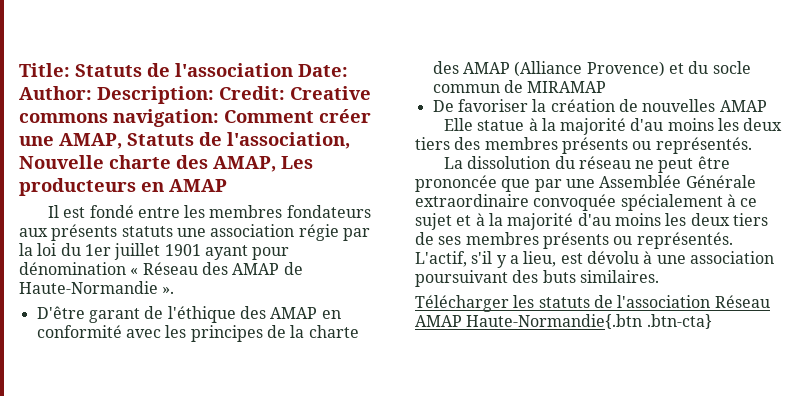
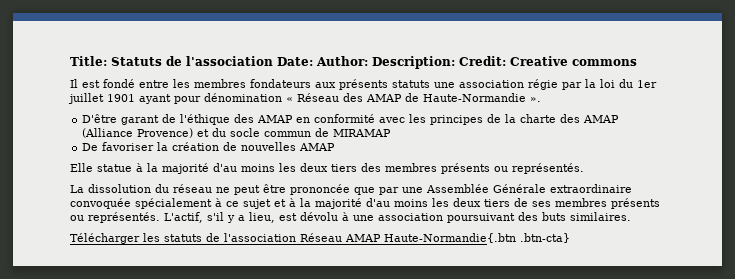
[113,109,371,127] [19,132,350,149] [19,155,313,172] [19,178,227,196] navigation: Comment créer une AMAP, Statuts de l'association, Nouvelle charte des AMAP, Les producteurs en AMAP -> (637, 62) none

